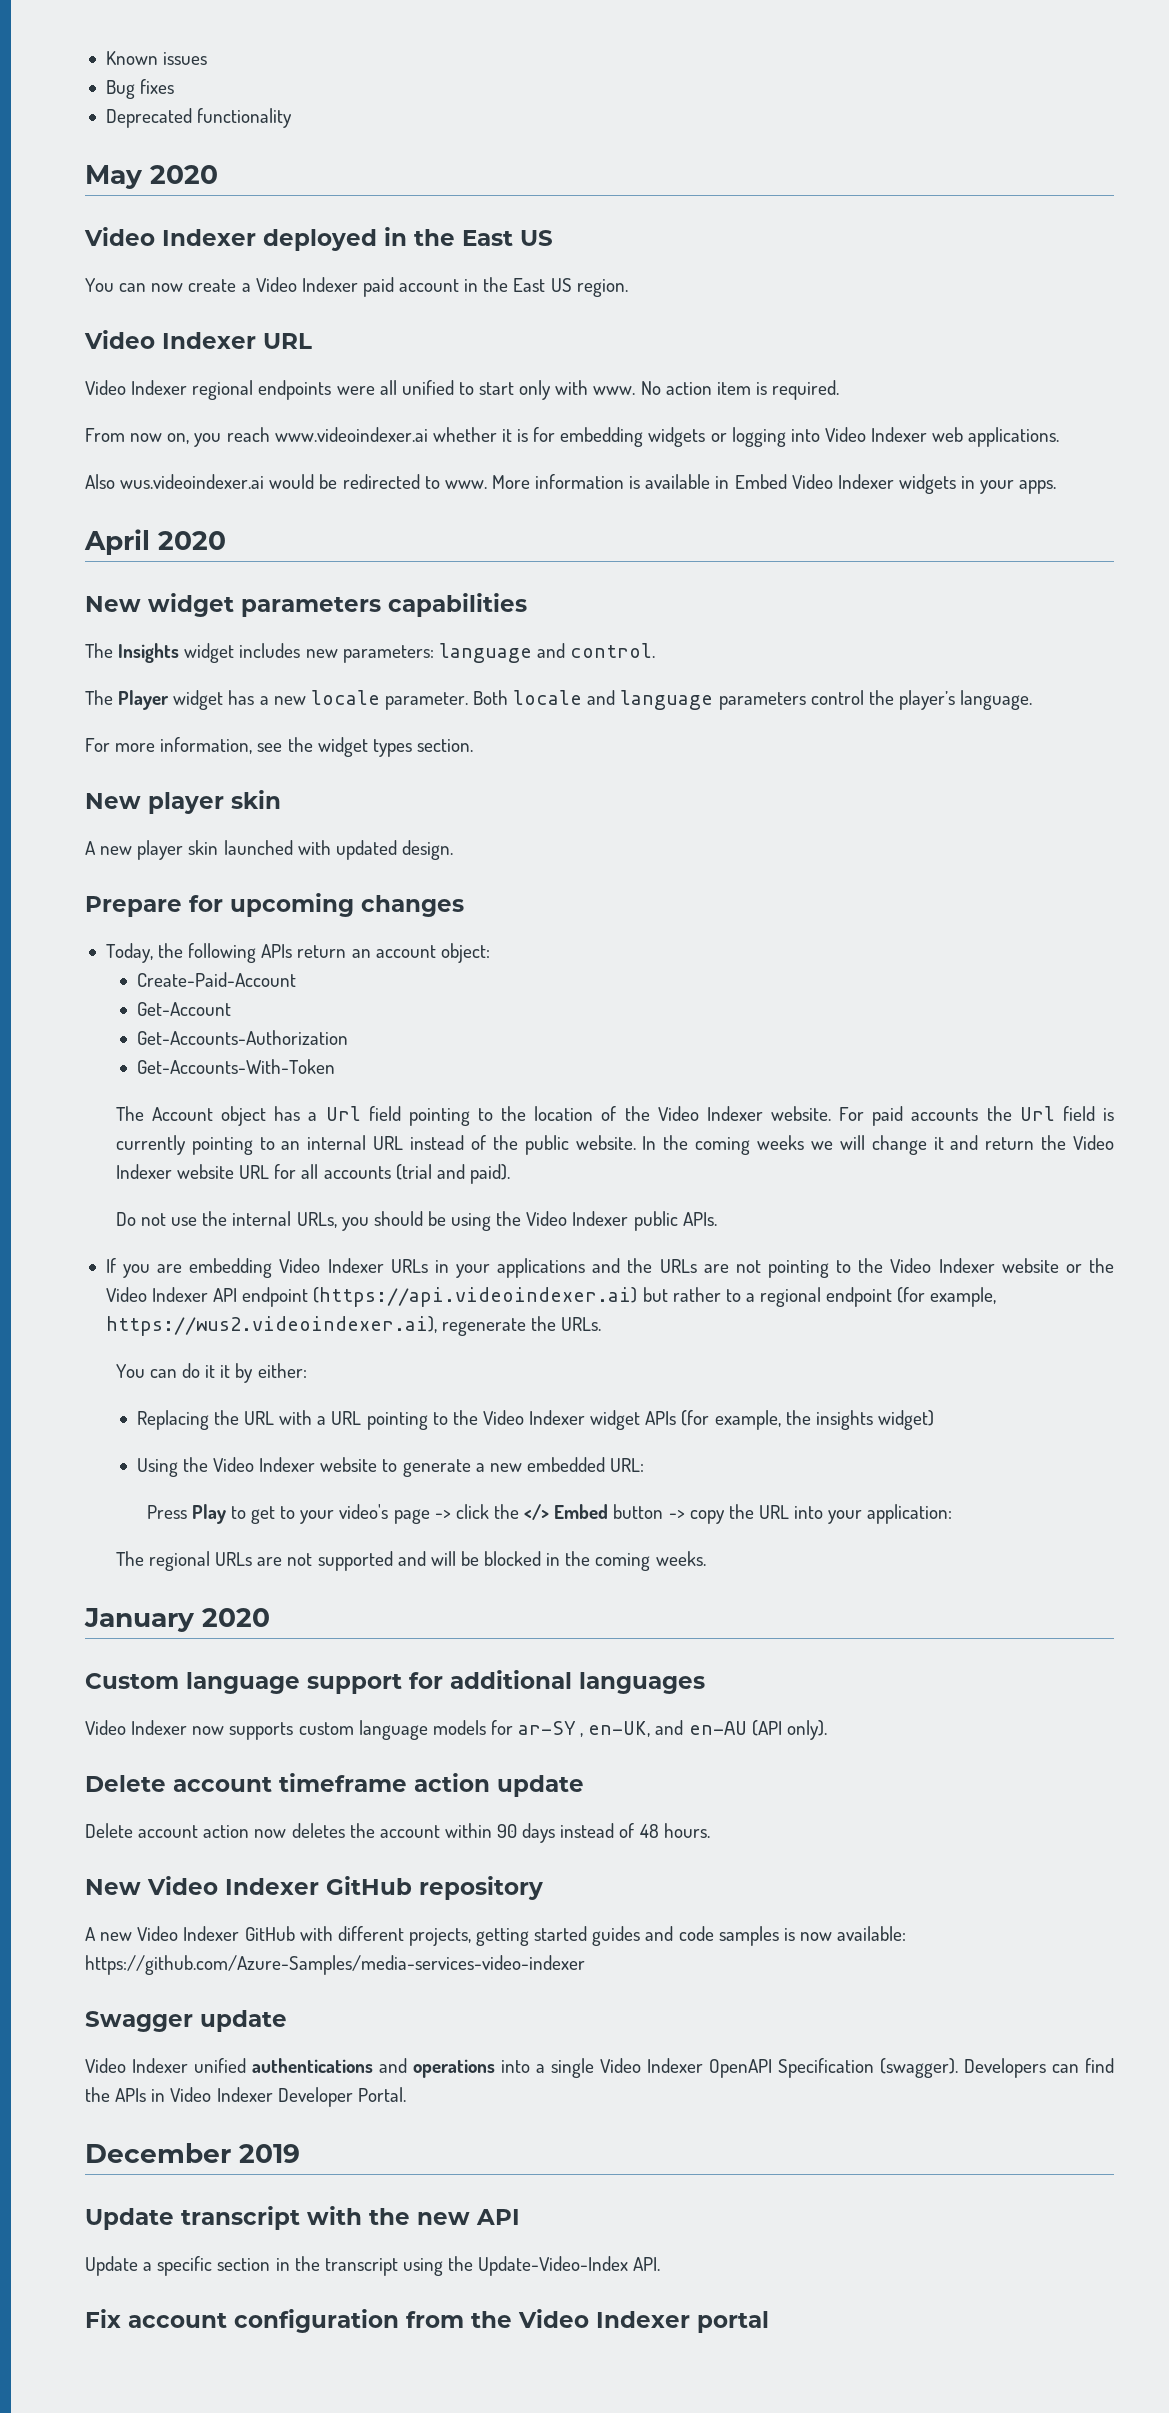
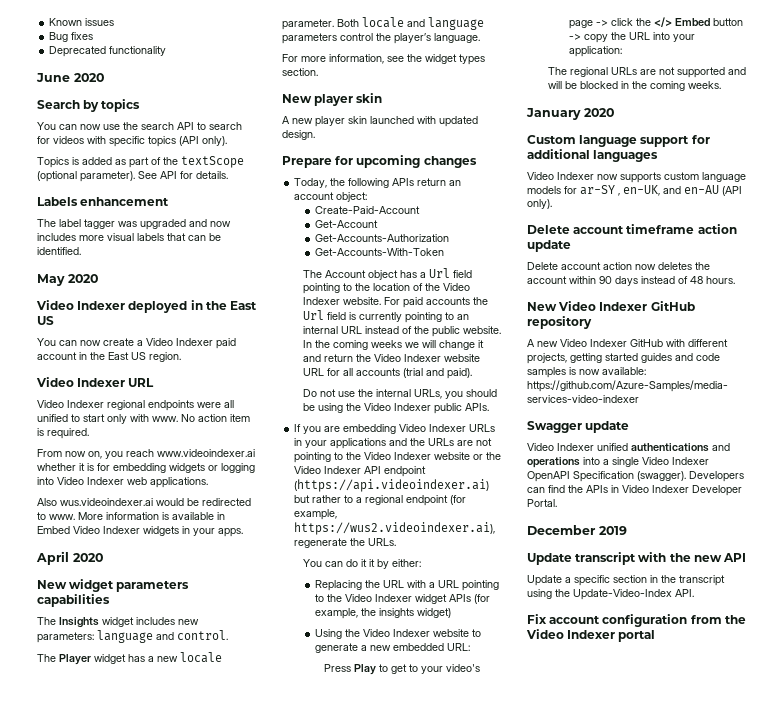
(293, 118) none -> [36,73,104,82] [37,99,141,112] [37,122,242,130] [37,136,227,147] [37,156,244,168] [37,171,228,182] [37,197,170,206] [37,219,231,230] [37,233,221,241] [37,247,81,255] // June 2020 // Search by topics // You can now use the search API to search for videos with specific topics (API only). // Topics is added as part of the textScope (optional parameter). See API for details. // Labels enhancement // The label tagger was upgraded and now includes more visual labels that can be identified.

